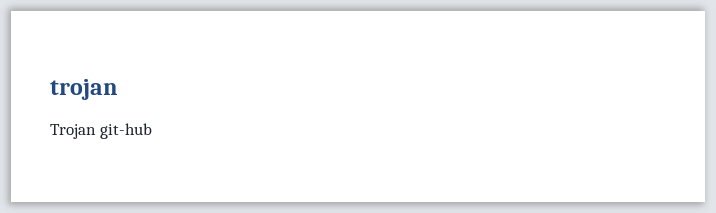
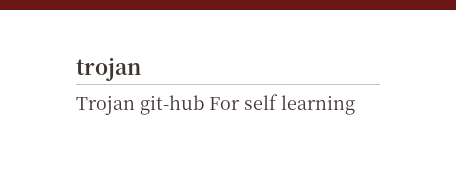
(152, 131) none -> [209,94,355,115] For self learning

